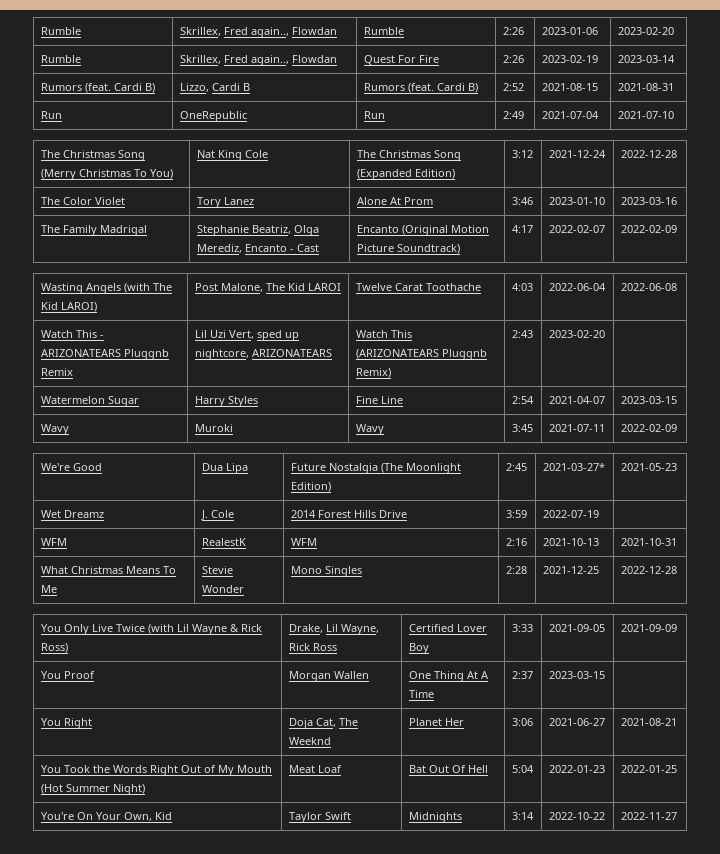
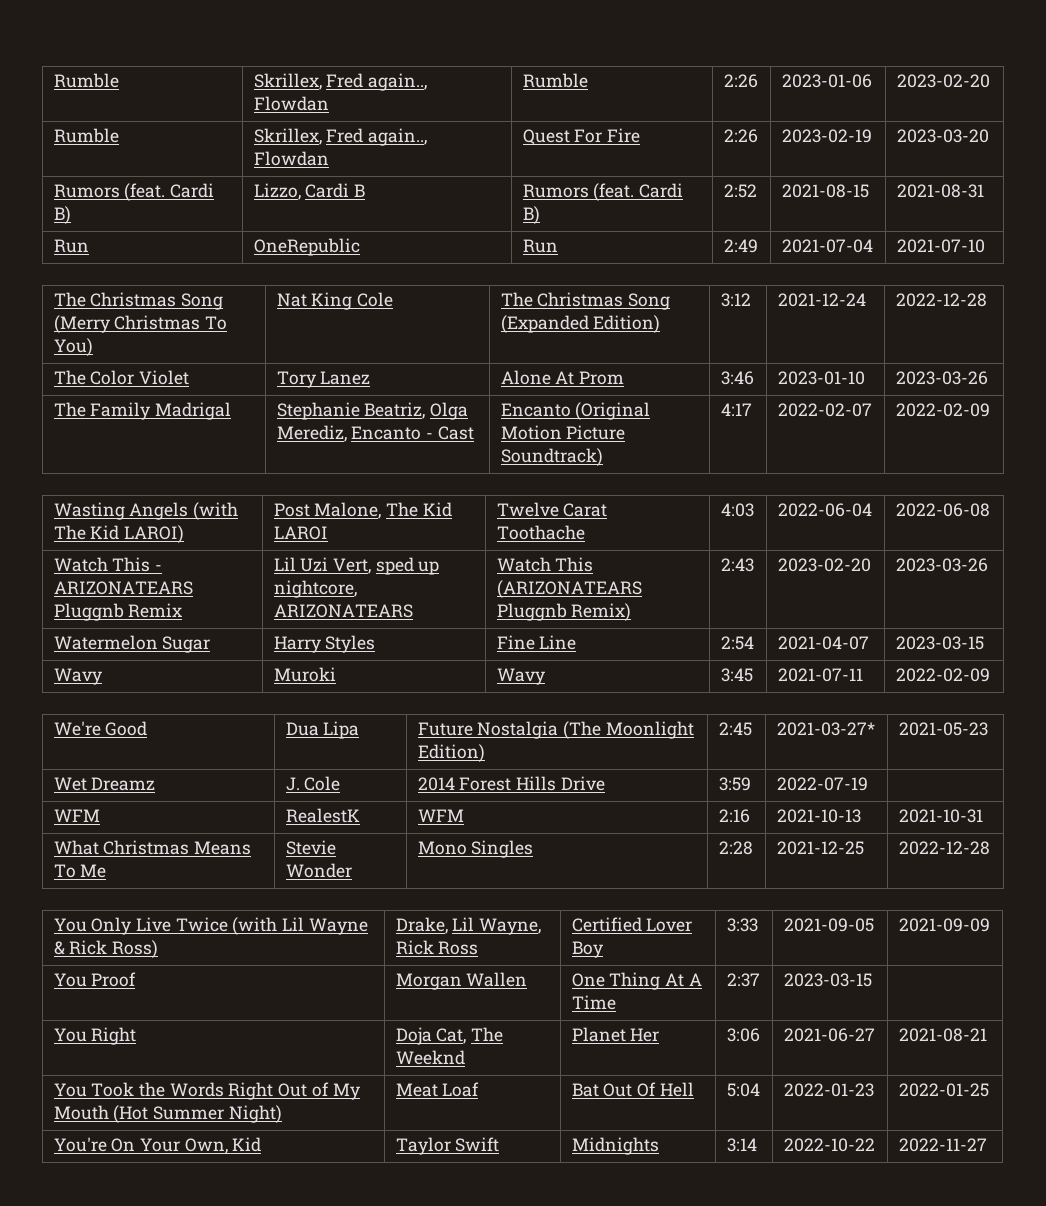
[617,55,675,63] 2023-03-14 -> [896,129,989,143] 2023-03-20
[620,197,677,205] 2023-03-16 -> [895,371,988,385] 2023-03-26
(605, 334) none -> [895,558,988,572] 2023-03-26

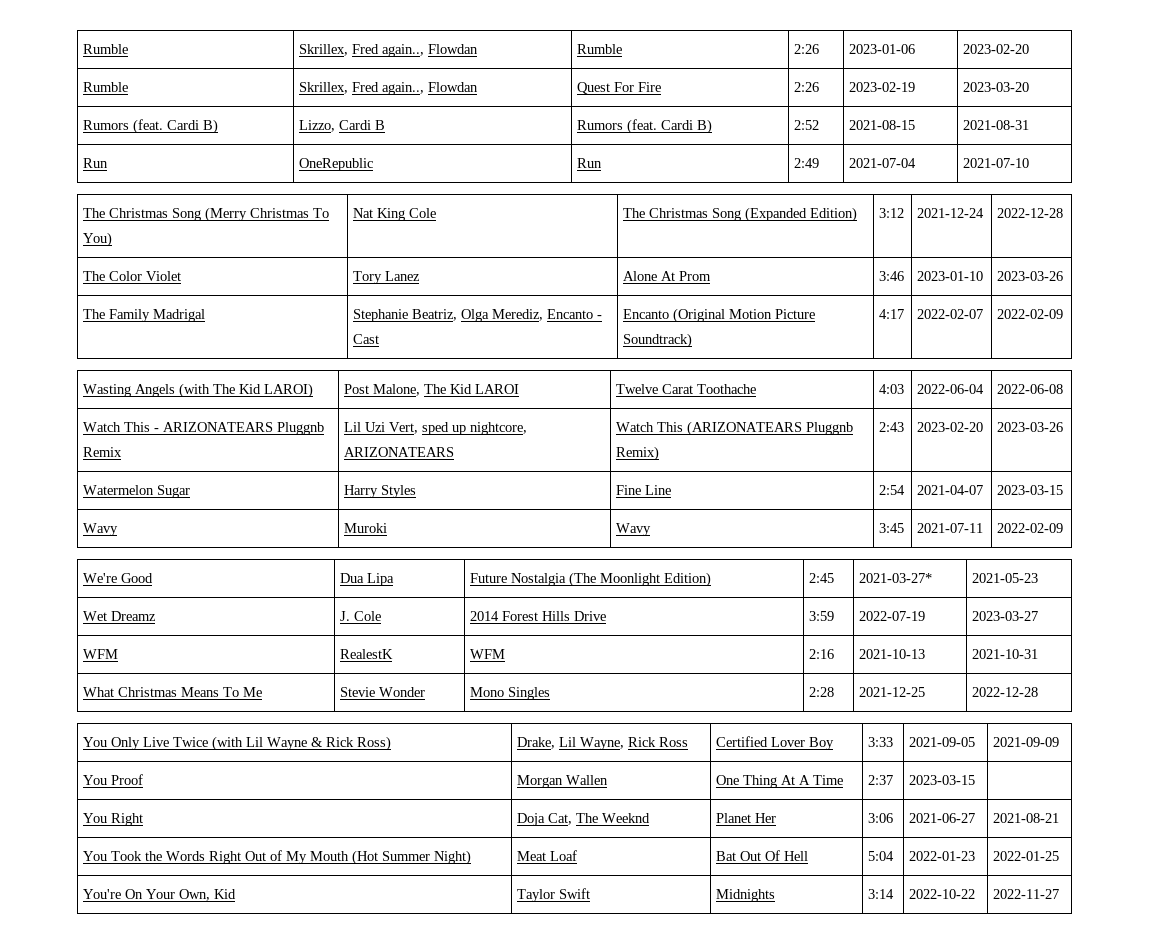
(868, 784) none -> [972,611,1039,621] 2023-03-27

